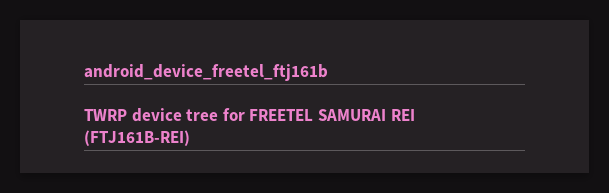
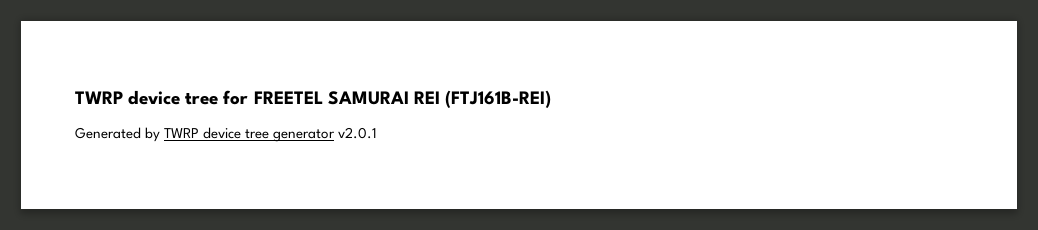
[84,64,328,81] android_device_freetel_ftj161b // -> (75, 97) none
(190, 138) none -> [75,127,378,142] // Generated by TWRP device tree generator v2.0.1

